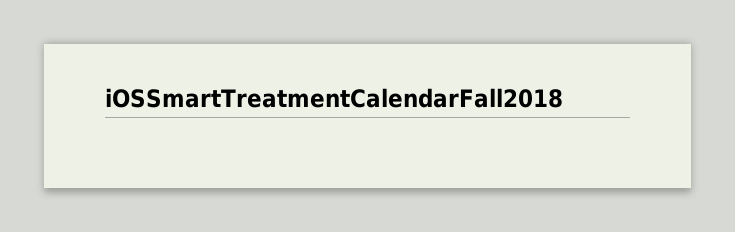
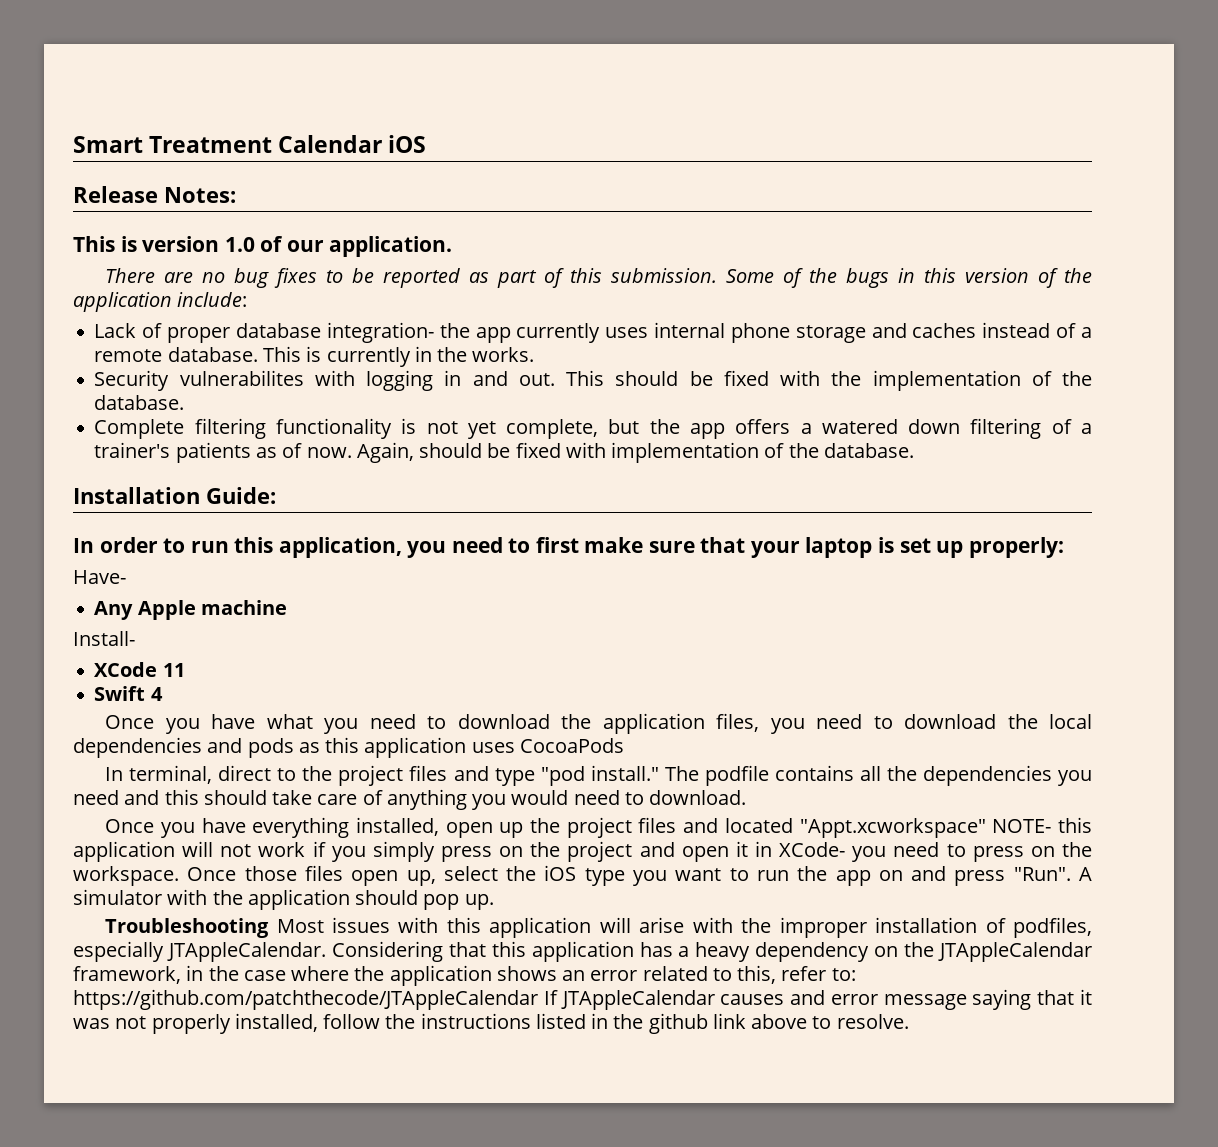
[105,88,563,108] iOSSmartTreatmentCalendarFall2018 -> [73,135,427,153] [73,186,236,203] [73,236,453,257] [105,268,1093,288] [73,292,248,312] [94,322,1092,343] [94,346,535,367] [94,370,1092,391] [94,395,185,410] [94,418,1092,439] [94,442,914,463] [73,487,276,504] [73,537,1064,558] [73,570,126,584] [94,600,287,620] [73,631,135,646] [94,662,185,677] [94,686,163,701] [105,713,1093,734] [73,737,624,758] [105,765,1093,786] [73,789,747,810] [105,817,1092,838] [73,841,1092,862] [73,865,1092,886] [73,889,494,910] [105,917,1093,938] [73,941,1093,962] [73,965,856,986] [73,989,1092,1010] [73,1013,909,1034] Smart Treatment Calendar iOS // Release Notes: // This is version 1.0 of our application. // There are no bug fixes to be reported as part of this submission. Some of the bugs in this version of the application include: // Lack of proper database integration- the app currently uses internal phone storage and caches instead of a remote database. This is currently in the works. // Security vulnerabilites with logging in and out. This should be fixed with the implementation of the database. // Complete filtering functionality is not yet complete, but the app offers a watered down filtering of a trainer's patients as of now. Again, should be fixed with implementation of the database. // Installation Guide: // In order to run this application, you need to first make sure that your laptop is set up properly: // Have- // Any Apple machine // Install- // XCode 11 // Swift 4 // Once you have what you need to download the application files, you need to download the local dependencies and pods as this application uses CocoaPods // In terminal, direct to the project files and type "pod install." The podfile contains all the dependencies you need and this should take care of anything you would need to download. // Once you have everything installed, open up the project files and located "Appt.xcworkspace" NOTE- this application will not work if you simply press on the project and open it in XCode- you need to press on the workspace. Once those files open up, select the iOS type you want to run the app on and press "Run". A simulator with the application should pop up. // Troubleshooting Most issues with this application will arise with the improper installation of podfiles, especially JTAppleCalendar. Considering that this application has a heavy dependency on the JTAppleCalendar framework, in the case where the application shows an error related to this, refer to: https://github.com/patchthecode/JTAppleCalendar If JTAppleCalendar causes and error message saying that it was not properly installed, follow the instructions listed in the github link above to resolve.

